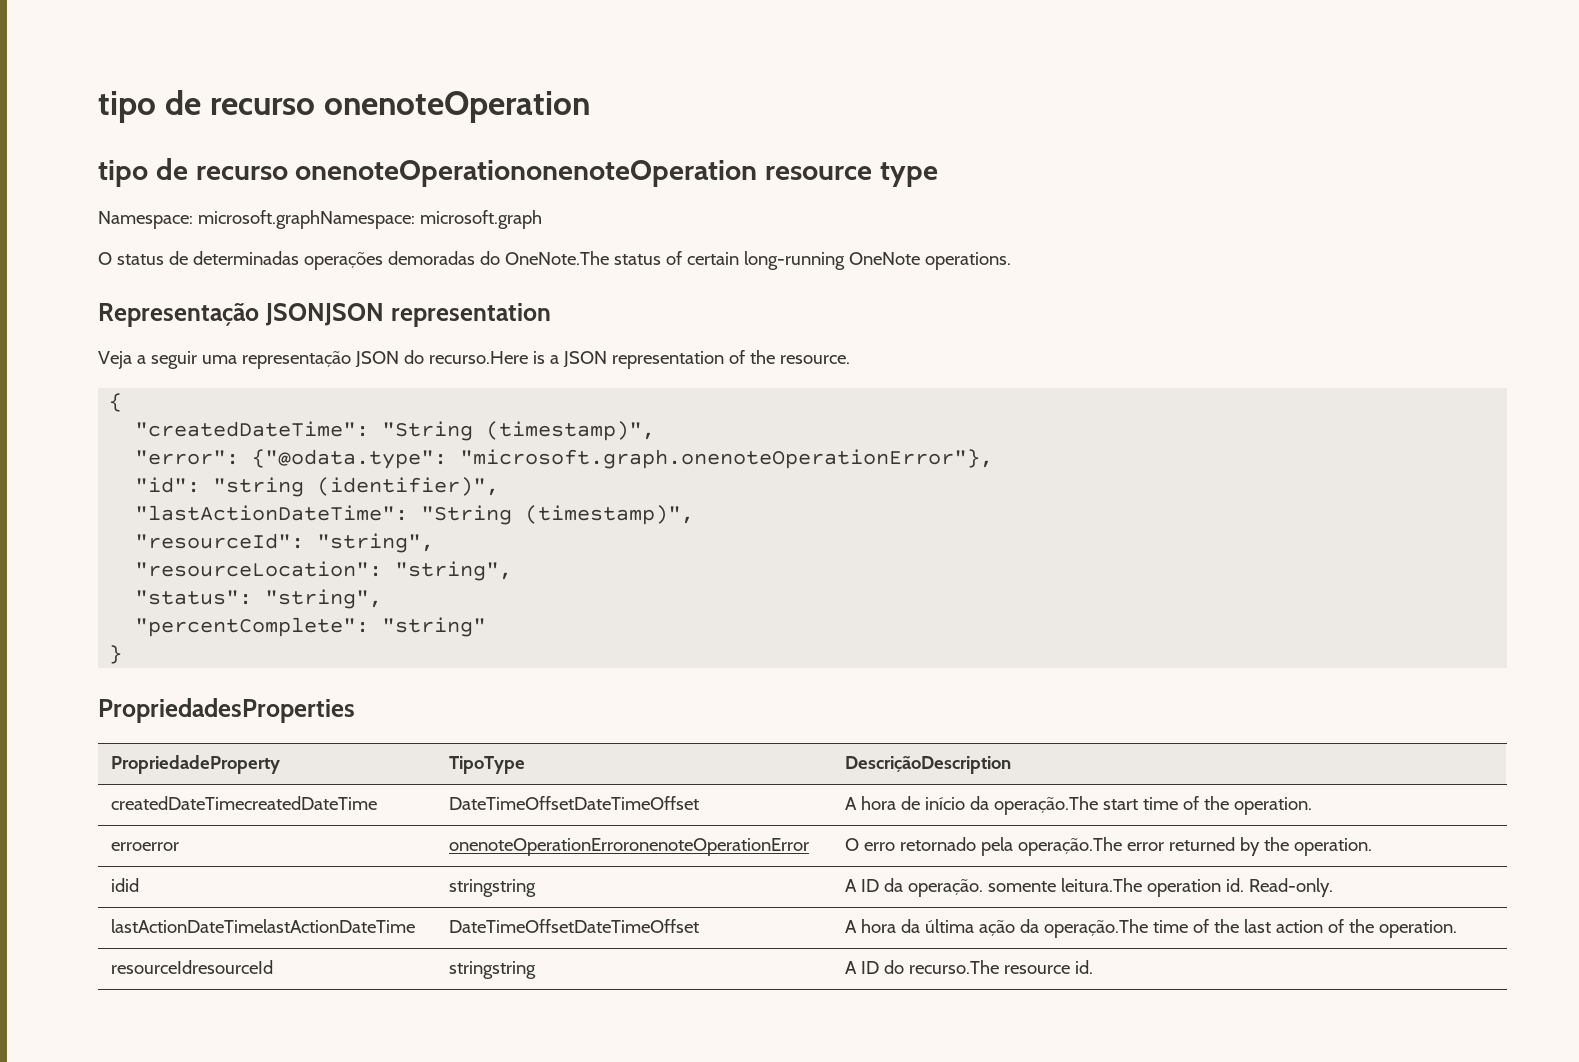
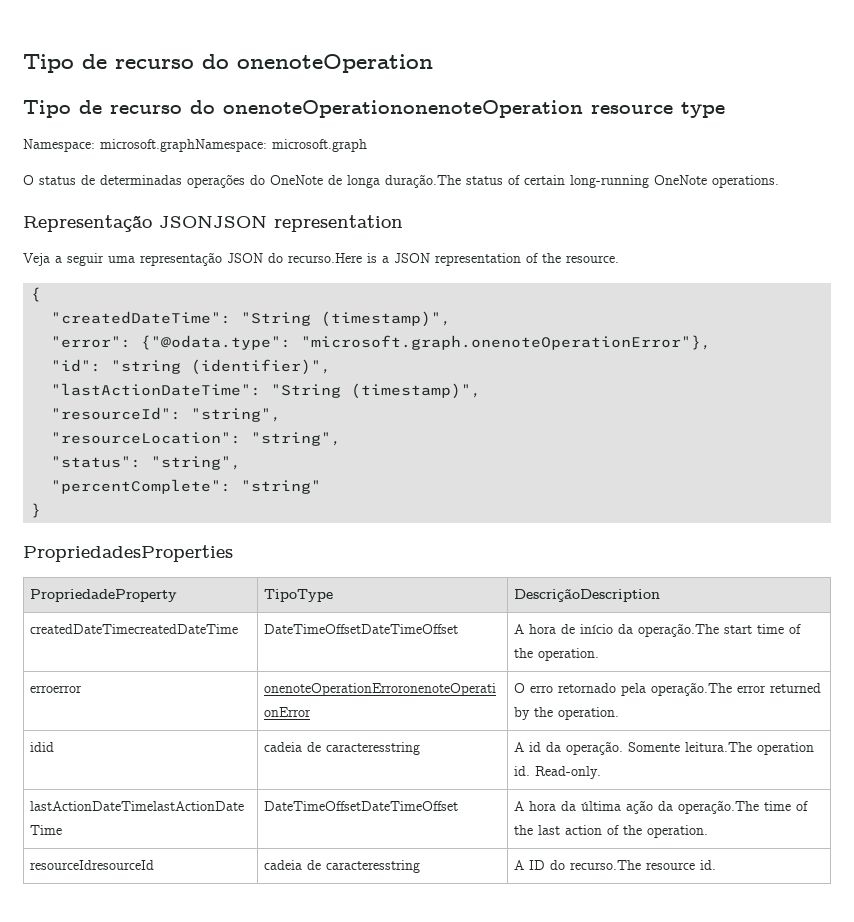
[98,90,316,123] tipo de recurso -> [23,54,229,73] Tipo de recurso do
[98,158,288,187] tipo de recurso -> [23,100,215,118] Tipo de recurso do
[387,251,609,265] demoradas do OneNote.The -> [250,174,461,188] do OneNote de longa duração.The
[449,879,537,897] [845,879,880,892] stringstring | A ID -> [264,742,421,755] [514,742,542,752] cadeia de caracteresstring | A id
[988,881,1057,892] somente -> [628,742,681,752] Somente
[449,961,537,979] stringstring -> [264,860,421,873] cadeia de caracteresstring

